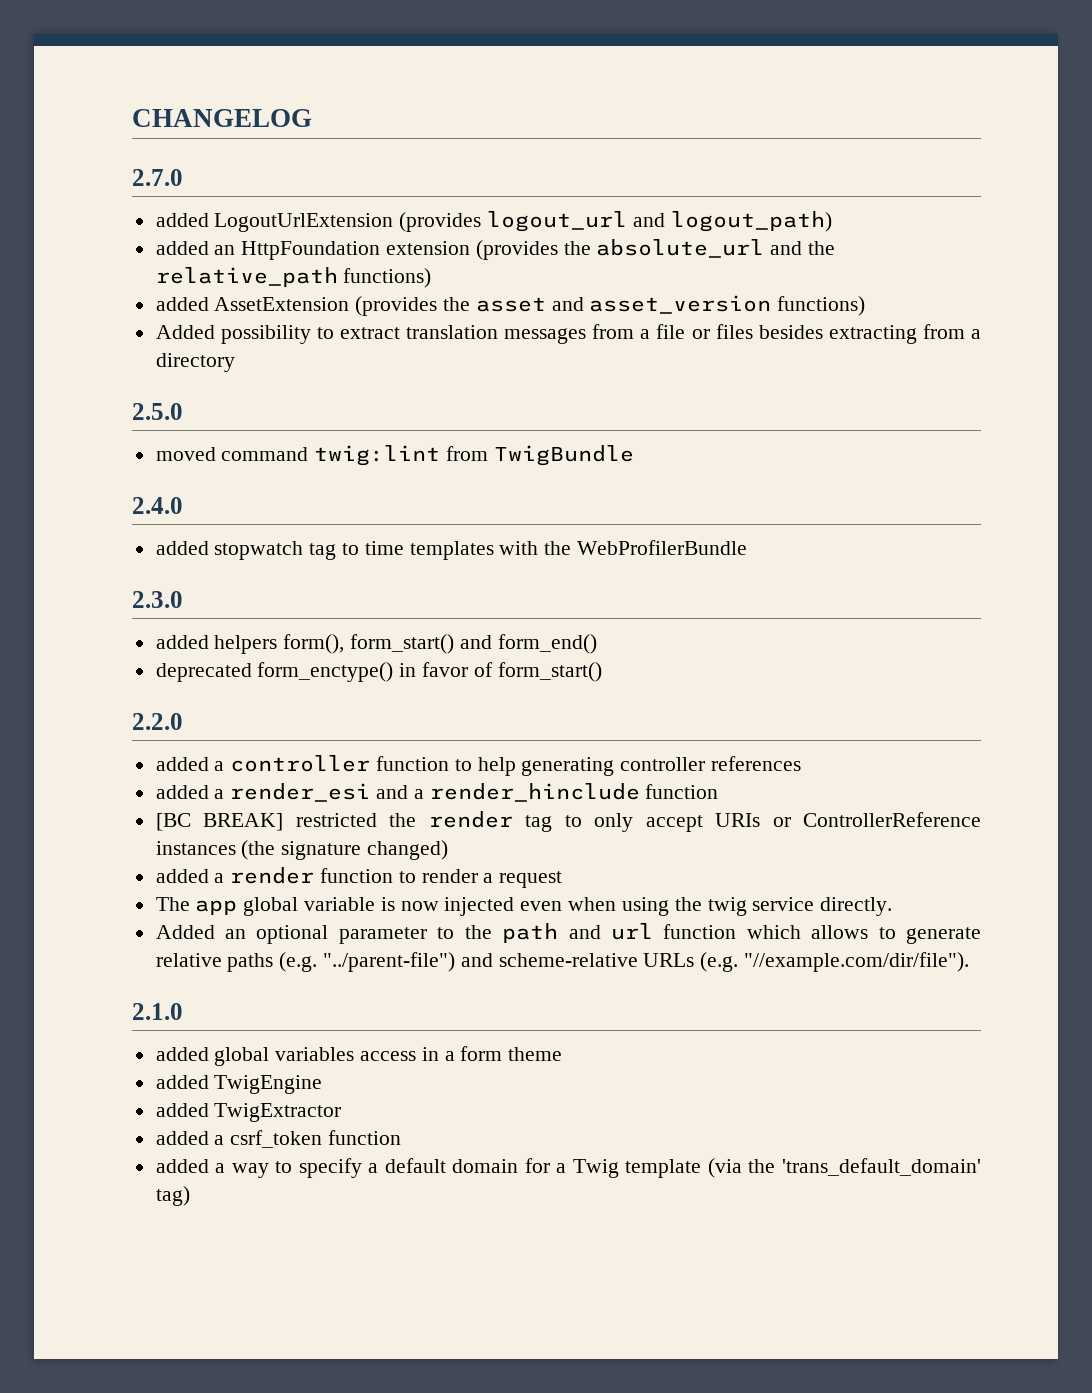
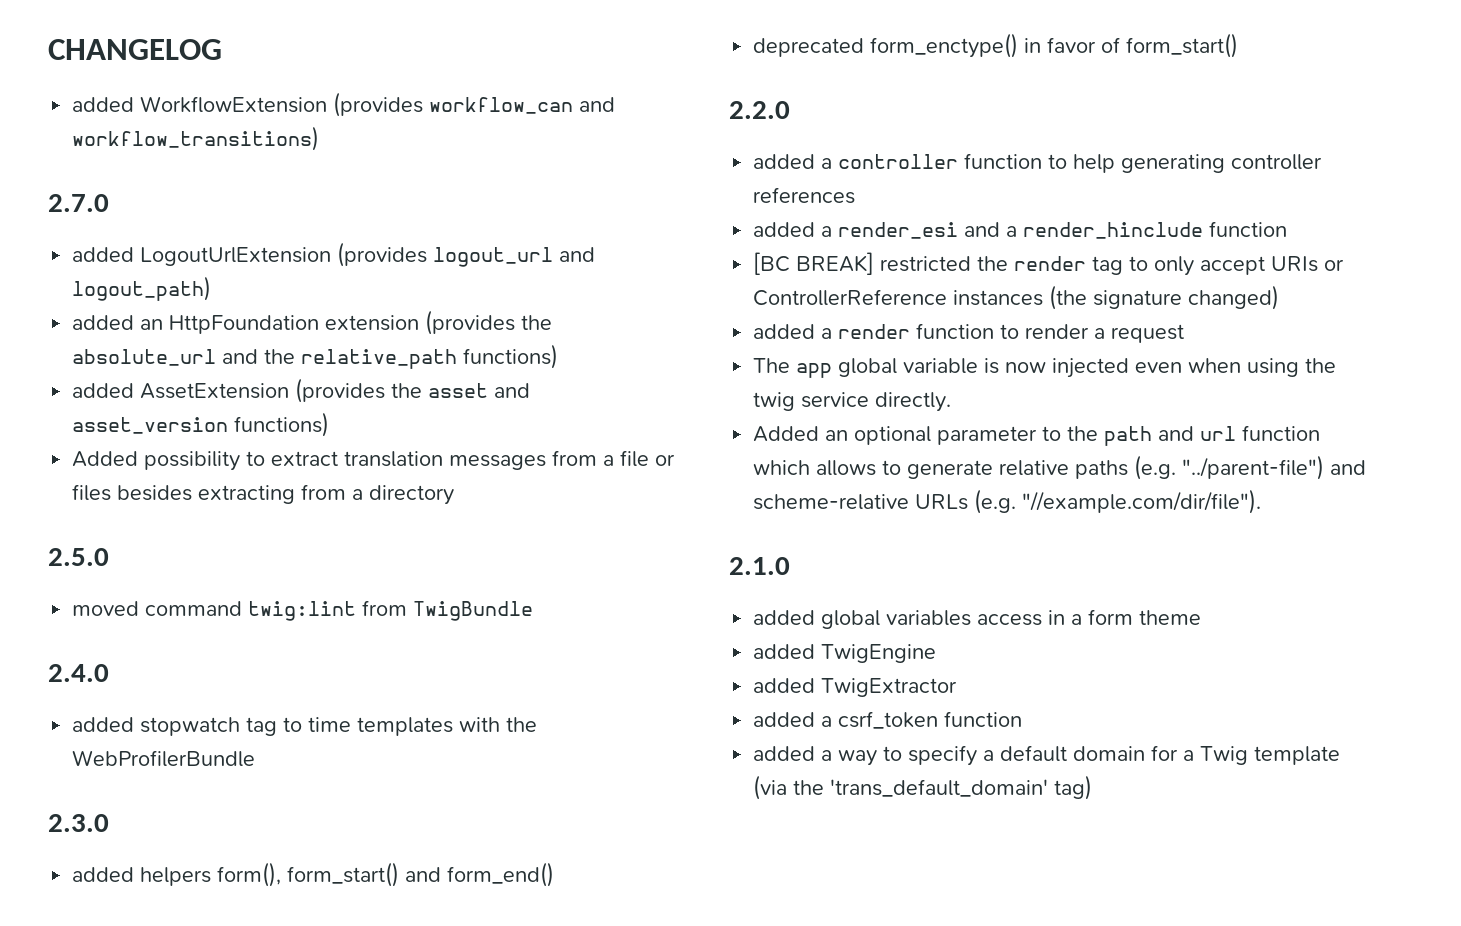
(312, 118) none -> [72,92,616,117] [72,126,320,151] // added WorkflowExtension (provides workflow_can and workflow_transitions)

